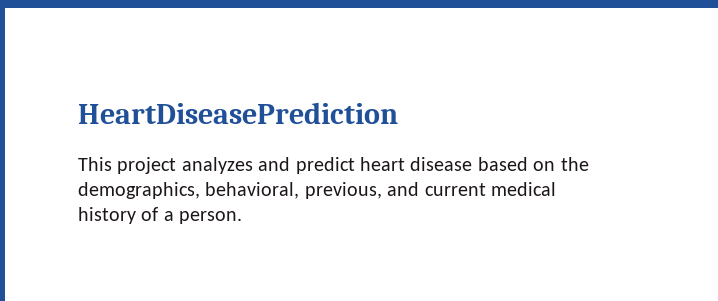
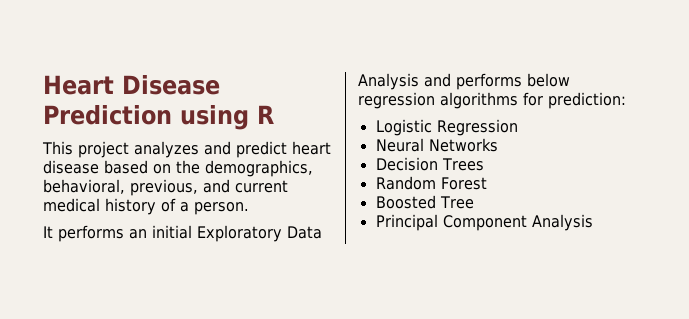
[78,102,398,124] HeartDiseasePrediction -> [43,75,220,95] [43,105,274,130] Heart Disease Prediction using R
(243, 217) none -> [43,225,322,242] [358,73,570,90] [358,92,626,109] [375,119,518,136] [375,138,498,152] [375,157,484,171] [375,176,487,190] [375,195,474,209] [375,214,593,231] // It performs an initial Exploratory Data Analysis and performs below regression algorithms for prediction: // Logistic Regression // Neural Networks // Decision Trees // Random Forest // Boosted Tree // Principal Component Analysis

